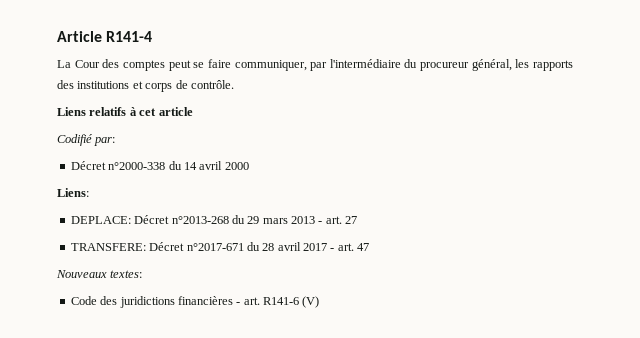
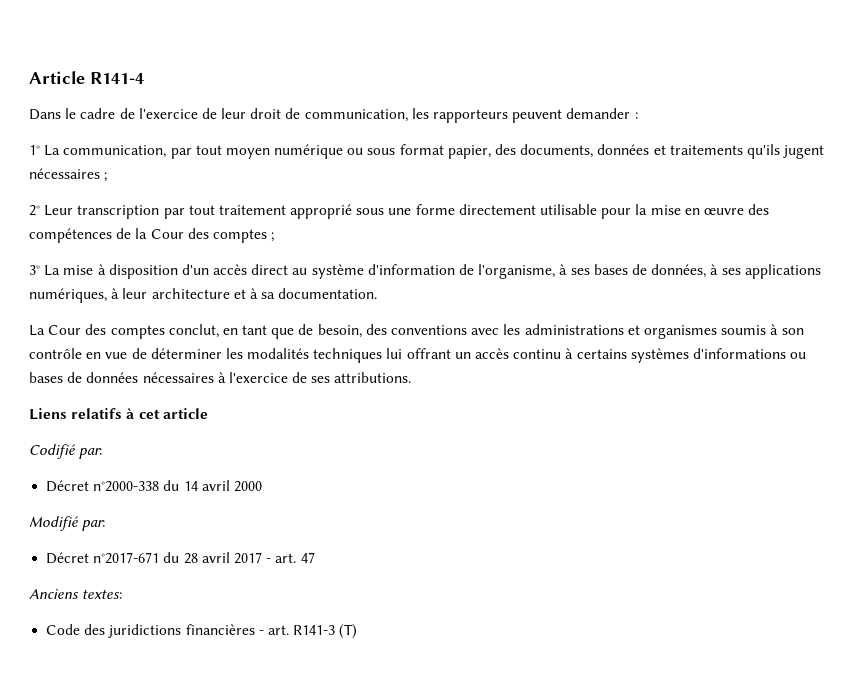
[57,59,574,71] [57,80,234,92] La Cour des comptes peut se faire communiquer, par l'intermédiaire du procureur général, les rapports des institutions et corps de contrôle. -> [29,108,638,123] [29,144,825,159] [29,168,108,182] [29,204,770,219] [29,228,275,243] [29,264,821,279] [29,288,378,303] [29,324,804,339] [29,348,807,363] [29,372,412,383] Dans le cadre de l'exercice de leur droit de communication, les rapporteurs peuvent demander : // 1° La communication, par tout moyen numérique ou sous format papier, des documents, données et traitements qu'ils jugent nécessaires ; // 2° Leur transcription par tout traitement approprié sous une forme directement utilisable pour la mise en œuvre des compétences de la Cour des comptes ; // 3° La mise à disposition d'un accès direct au système d'information de l'organisme, à ses bases de données, à ses applications numériques, à leur architecture et à sa documentation. // La Cour des comptes conclut, en tant que de besoin, des conventions avec les administrations et organismes soumis à son contrôle en vue de déterminer les modalités techniques lui offrant un accès continu à certains systèmes d'informations ou bases de données nécessaires à l'exercice de ses attributions.
[57,188,89,197] [70,215,358,224] [70,243,146,251] Liens: // DEPLACE: Décret n°2013-268 du 29 mars 2013 - art. 27 // TRANSFERE: -> [29,516,106,531] Modifié par: //
[56,270,107,278] Nouveaux -> [29,589,79,599] Anciens
[263,296,320,308] R141-6 (V) -> [293,624,358,639] R141-3 (T)

